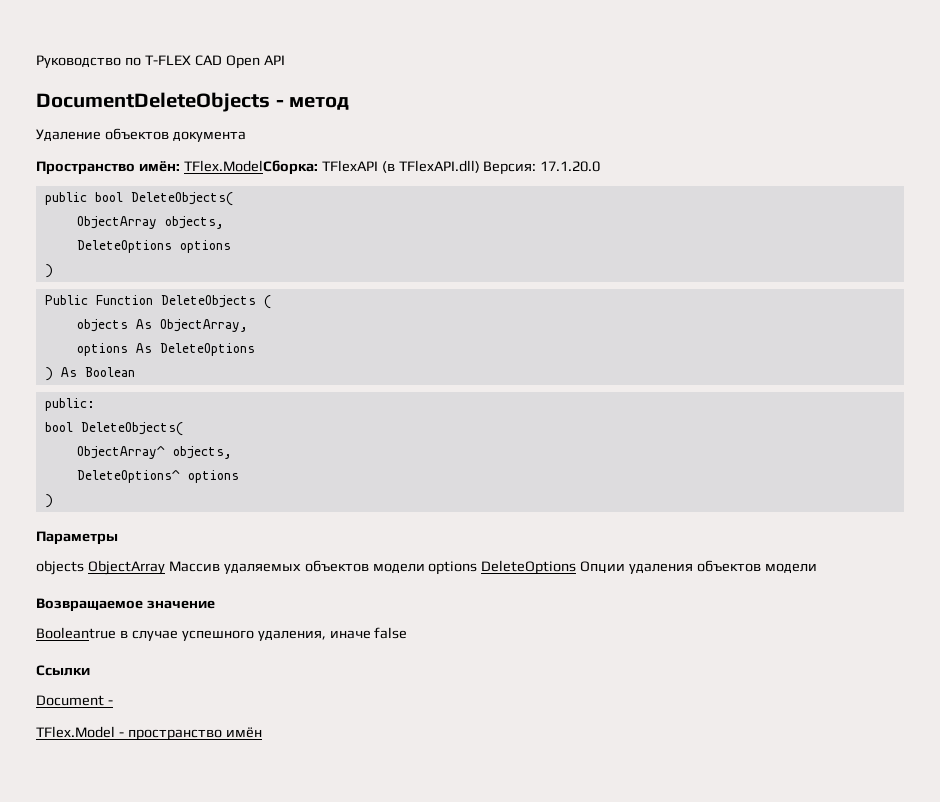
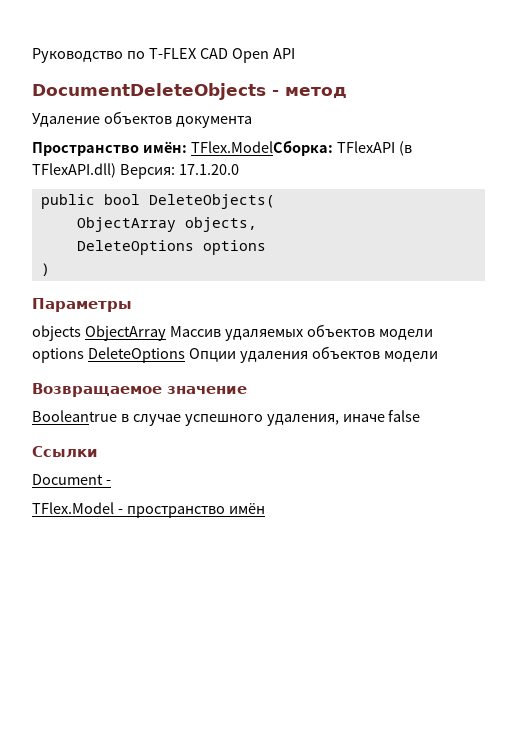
[44,295,271,309] [76,319,248,332] [76,343,255,356] [44,367,135,381] [44,398,95,411] [44,422,183,436] [76,446,232,459] [76,470,239,483] [44,494,53,508] // Public Function DeleteObjects ( // objects As ObjectArray, // options As DeleteOptions // ) As Boolean // public: // bool DeleteObjects( // ObjectArray^ objects, // DeleteOptions^ options // ) -> (50, 269) none

